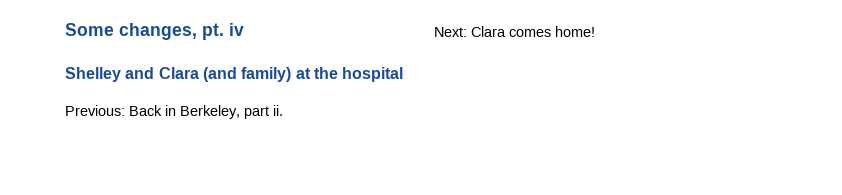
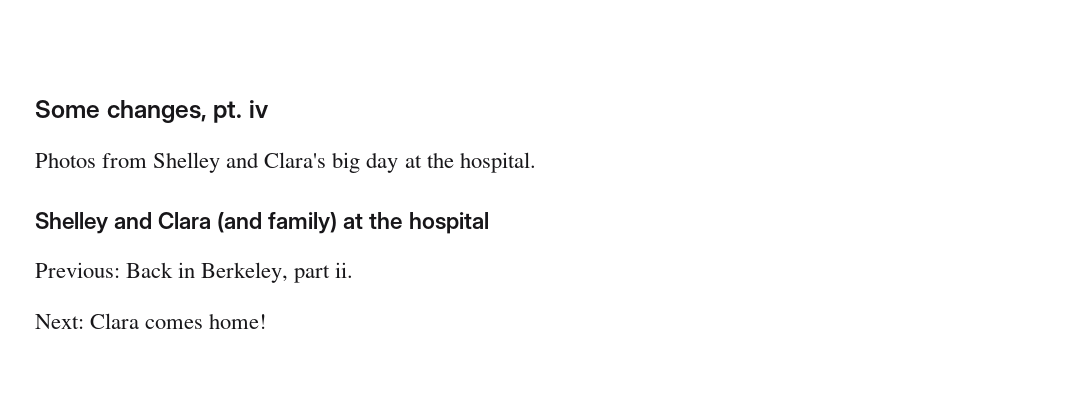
(244, 29) none -> [35,152,536,173] // Photos from Shelley and Clara's big day at the hospital.

